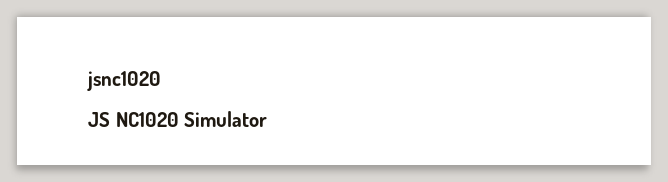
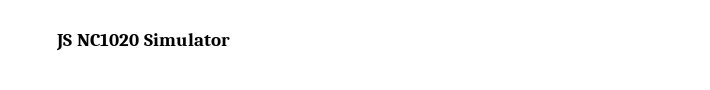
[87,71,161,91] jsnc1020 // -> (56, 42) none

